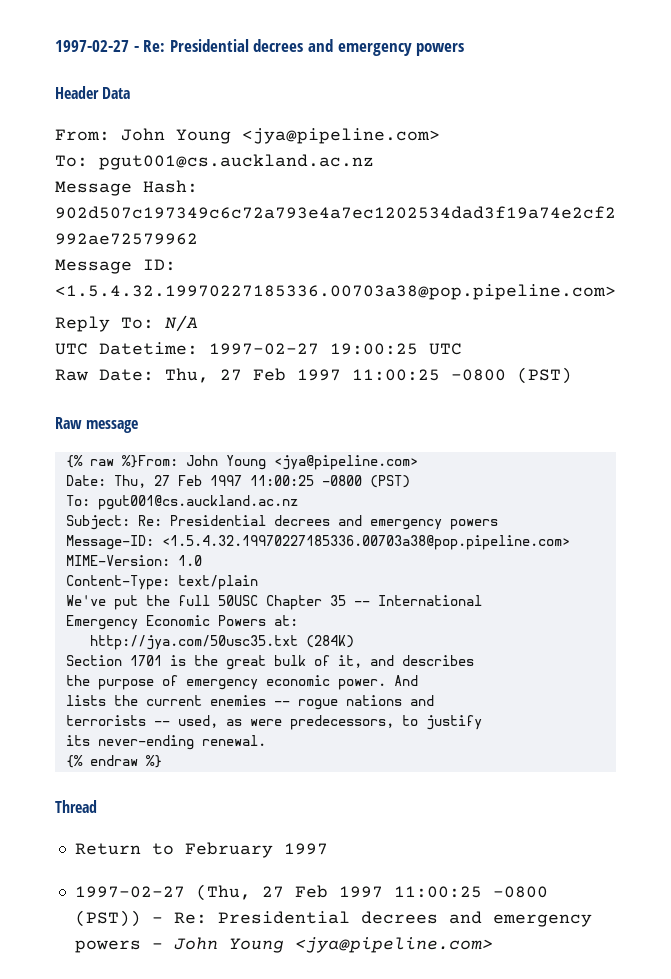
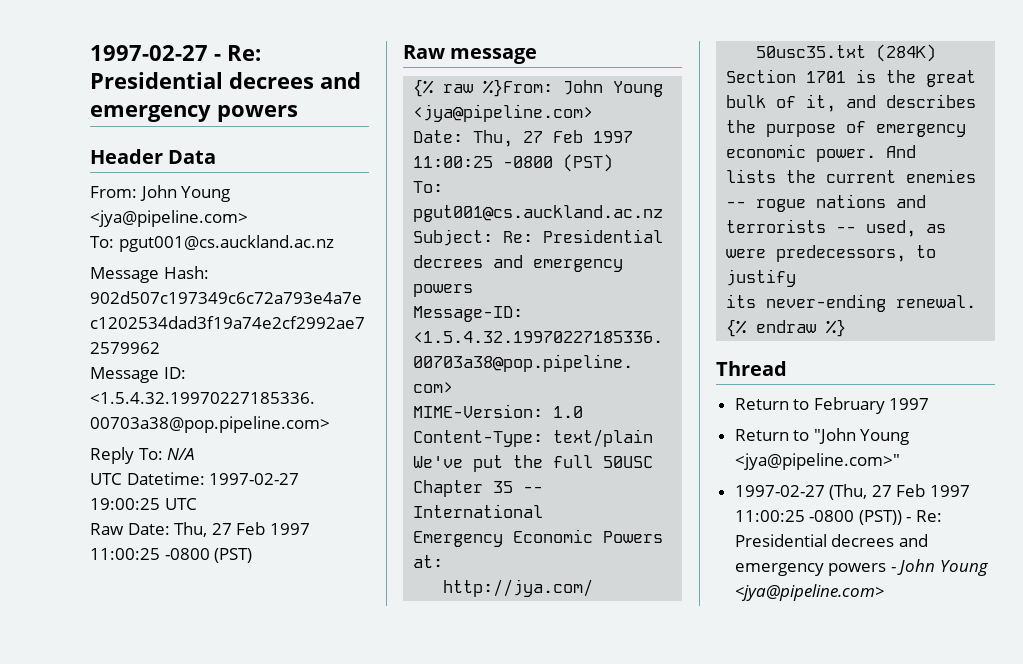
(328, 849) none -> [734,428,910,445] [734,453,900,470] // Return to "John Young <jya@pipeline.com>"

